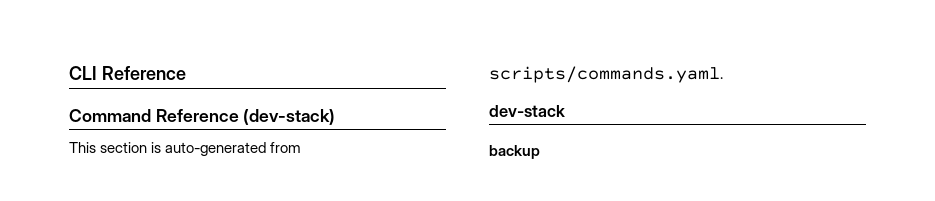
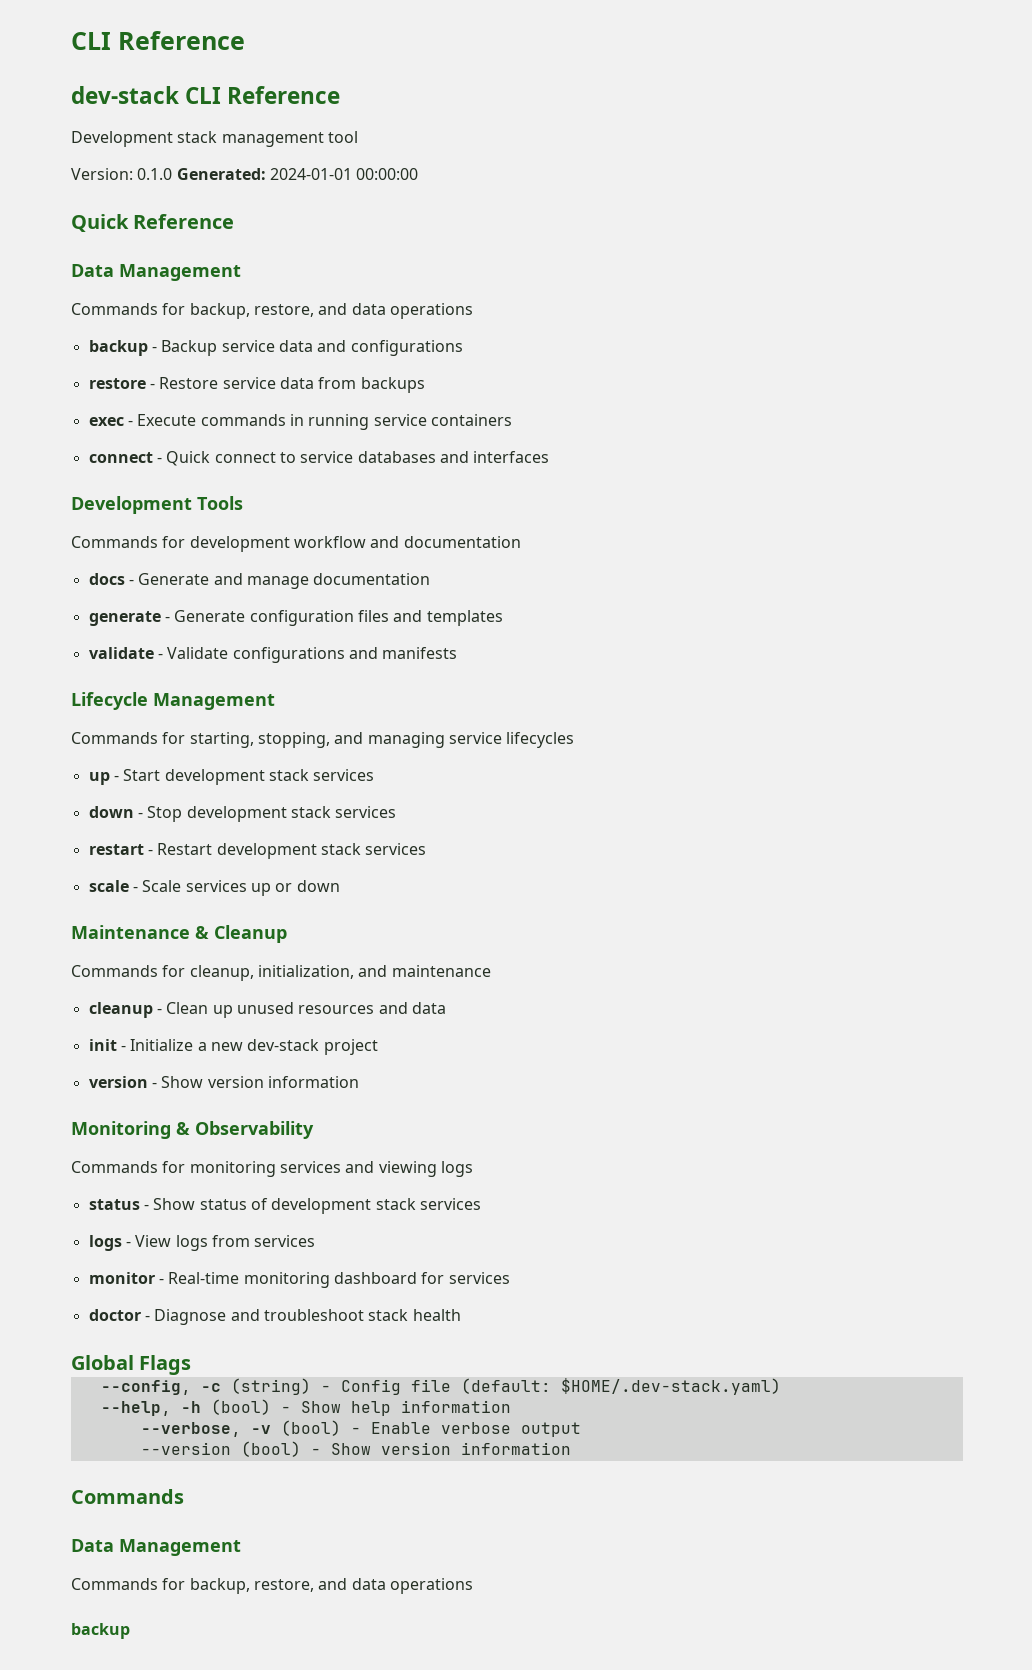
[69,66,186,80] [69,109,336,125] [69,142,302,156] [489,66,723,83] [489,105,565,117] CLI Reference // Command Reference (dev-stack) // This section is auto-generated from scripts/commands.yaml. // dev-stack -> [71,31,245,50] [71,86,341,104] [71,131,358,147] [71,168,419,180] [71,214,235,232] [71,264,241,281] [71,303,473,319] [88,340,463,356] [88,377,425,393] [88,414,512,430] [88,451,550,466] [71,496,243,514] [71,536,521,552] [88,573,431,589] [88,610,503,626] [88,647,458,663] [71,692,275,710] [71,732,575,748] [88,769,375,785] [88,806,397,822] [88,843,427,859] [88,880,340,896] [71,925,287,943] [71,965,491,981] [88,1002,446,1018] [88,1039,378,1055] [88,1076,359,1088] [71,1121,314,1139] [71,1161,473,1177] [88,1198,481,1214] [88,1235,316,1251] [88,1272,510,1288] [88,1309,461,1325] [71,1355,192,1375] [100,1378,781,1395] [100,1399,511,1416] [140,1420,581,1437] [140,1441,571,1457] [71,1489,184,1504] [71,1539,241,1556] [71,1578,473,1594] CLI Reference // dev-stack CLI Reference // Development stack management tool // Version: 0.1.0 Generated: 2024-01-01 00:00:00 // Quick Reference // Data Management // Commands for backup, restore, and data operations // backup - Backup service data and configurations // restore - Restore service data from backups // exec - Execute commands in running service containers // connect - Quick connect to service databases and interfaces // Development Tools // Commands for development workflow and documentation // docs - Generate and manage documentation // generate - Generate configuration files and templates // validate - Validate configurations and manifests // Lifecycle Management // Commands for starting, stopping, and managing service lifecycles // up - Start development stack services // down - Stop development stack services // restart - Restart development stack services // scale - Scale services up or down // Maintenance & Cleanup // Commands for cleanup, initialization, and maintenance // cleanup - Clean up unused resources and data // init - Initialize a new dev-stack project // version - Show version information // Monitoring & Observability // Commands for monitoring services and viewing logs // status - Show status of development stack services // logs - View logs from services // monitor - Real-time monitoring dashboard for services // doctor - Diagnose and troubleshoot stack health // Global Flags // --config, -c (string) - Config file (default: $HOME/.dev-stack.yaml) // --help, -h (bool) - Show help information // --verbose, -v (bool) - Enable verbose output // --version (bool) - Show version information // Commands // Data Management // Commands for backup, restore, and data operations

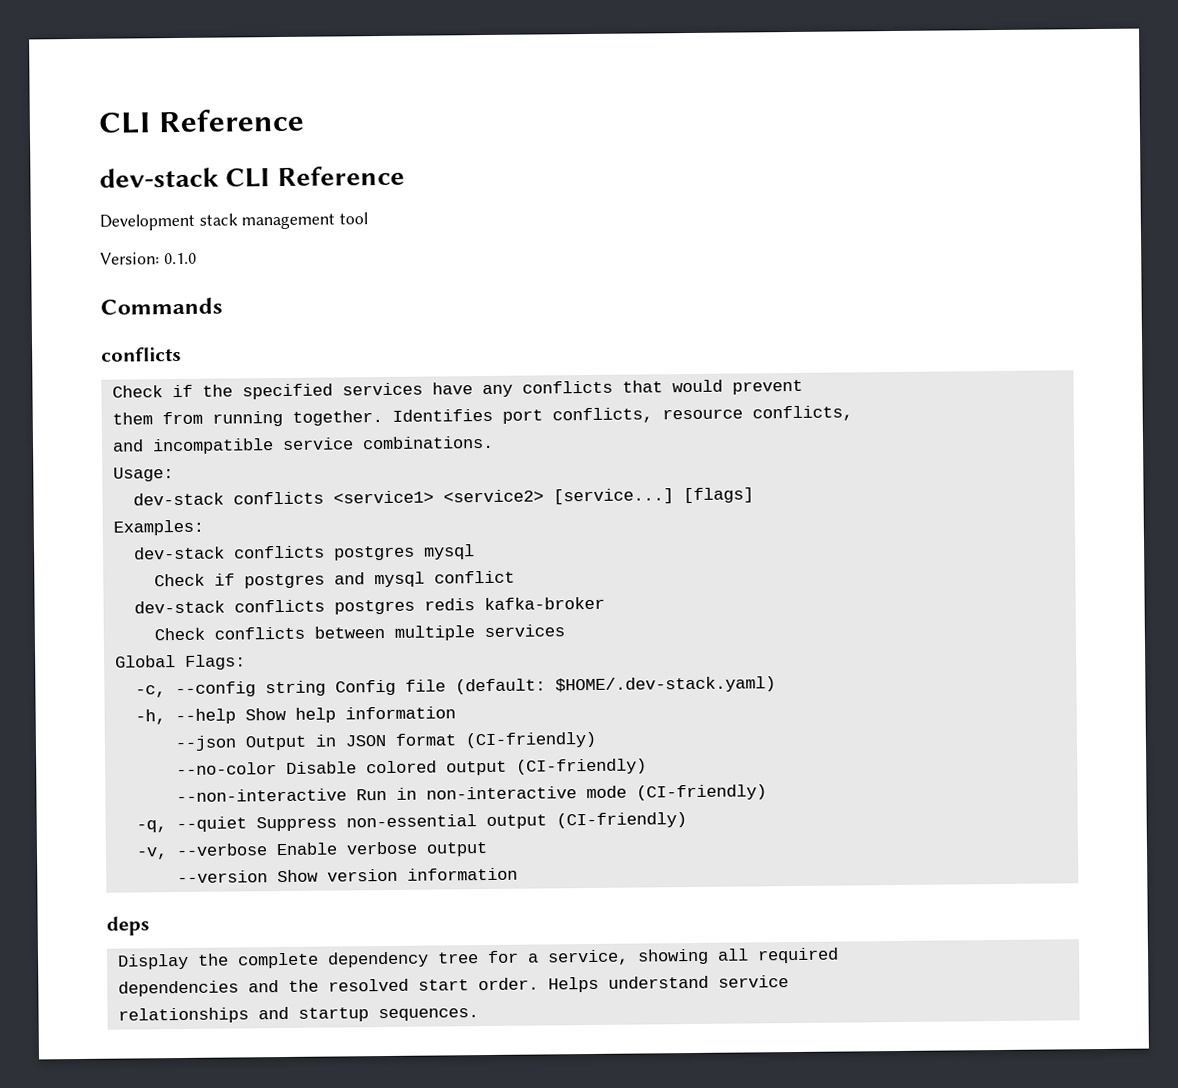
[176,168,419,180] [71,214,235,232] [71,264,241,281] [71,303,473,319] [88,340,463,356] [88,377,425,393] [88,414,512,430] [88,451,550,466] [71,496,243,514] [71,536,521,552] [88,573,431,589] [88,610,503,626] [88,647,458,663] [71,692,275,710] [71,732,575,748] [88,769,375,785] [88,806,397,822] [88,843,427,859] [88,880,340,896] [71,925,287,943] [71,965,491,981] [88,1002,446,1018] [88,1039,378,1055] [88,1076,359,1088] [71,1121,314,1139] [71,1161,473,1177] [88,1198,481,1214] [88,1235,316,1251] [88,1272,510,1288] [88,1309,461,1325] [71,1355,192,1375] [100,1378,331,1395] Generated: 2024-01-01 00:00:00 // Quick Reference // Data Management // Commands for backup, restore, and data operations // backup - Backup service data and configurations // restore - Restore service data from backups // exec - Execute commands in running service containers // connect - Quick connect to service databases and interfaces // Development Tools // Commands for development workflow and documentation // docs - Generate and manage documentation // generate - Generate configuration files and templates // validate - Validate configurations and manifests // Lifecycle Management // Commands for starting, stopping, and managing service lifecycles // up - Start development stack services // down - Stop development stack services // restart - Restart development stack services // scale - Scale services up or down // Maintenance & Cleanup // Commands for cleanup, initialization, and maintenance // cleanup - Clean up unused resources and data // init - Initialize a new dev-stack project // version - Show version information // Monitoring & Observability // Commands for monitoring services and viewing logs // status - Show status of development stack services // logs - View logs from services // monitor - Real-time monitoring dashboard for services // doctor - Diagnose and troubleshoot stack health // Global Flags // --config, -c (string) - -> [100,297,223,315] [101,346,182,362] [111,379,803,400] [111,405,853,427] [111,435,494,455] [112,467,174,482] [132,487,754,506] [112,519,204,536] [133,544,475,561] [153,570,515,589] [133,596,605,615] [153,624,565,641] [114,654,246,670] [134,680,326,698] // Commands // conflicts // Check if the specified services have any conflicts that would prevent // them from running together. Identifies port conflicts, resource conflicts, // and incompatible service combinations. // Usage: // dev-stack conflicts <service1> <service2> [service...] [flags] // Examples: // dev-stack conflicts postgres mysql // Check if postgres and mysql conflict // dev-stack conflicts postgres redis kafka-broker // Check conflicts between multiple services // Global Flags: // -c, --config string
[100,1399,291,1416] --help, -h (bool) - -> [134,708,236,725] -h, --help
[140,1420,361,1437] --verbose, -v (bool) - -> [174,731,596,752] [175,758,647,776] [175,784,767,803] [135,812,687,833] [135,843,268,860] --json Output in JSON format (CI-friendly) // --no-color Disable colored output (CI-friendly) // --non-interactive Run in non-interactive mode (CI-friendly) // -q, --quiet Suppress non-essential output (CI-friendly) // -v, --verbose
[240,1441,571,1457] [71,1489,184,1504] [71,1539,241,1556] [71,1578,473,1594] [71,1623,130,1639] (bool) - Show version information // Commands // Data Management // Commands for backup, restore, and data operations // backup -> [276,867,518,883] [106,916,150,936] [116,947,839,970] [117,975,789,997] [117,1006,479,1024] Show version information // deps // Display the complete dependency tree for a service, showing all required // dependencies and the resolved start order. Helps understand service // relationships and startup sequences.

